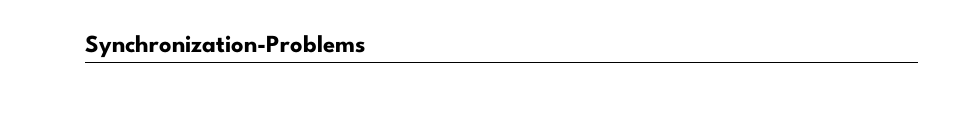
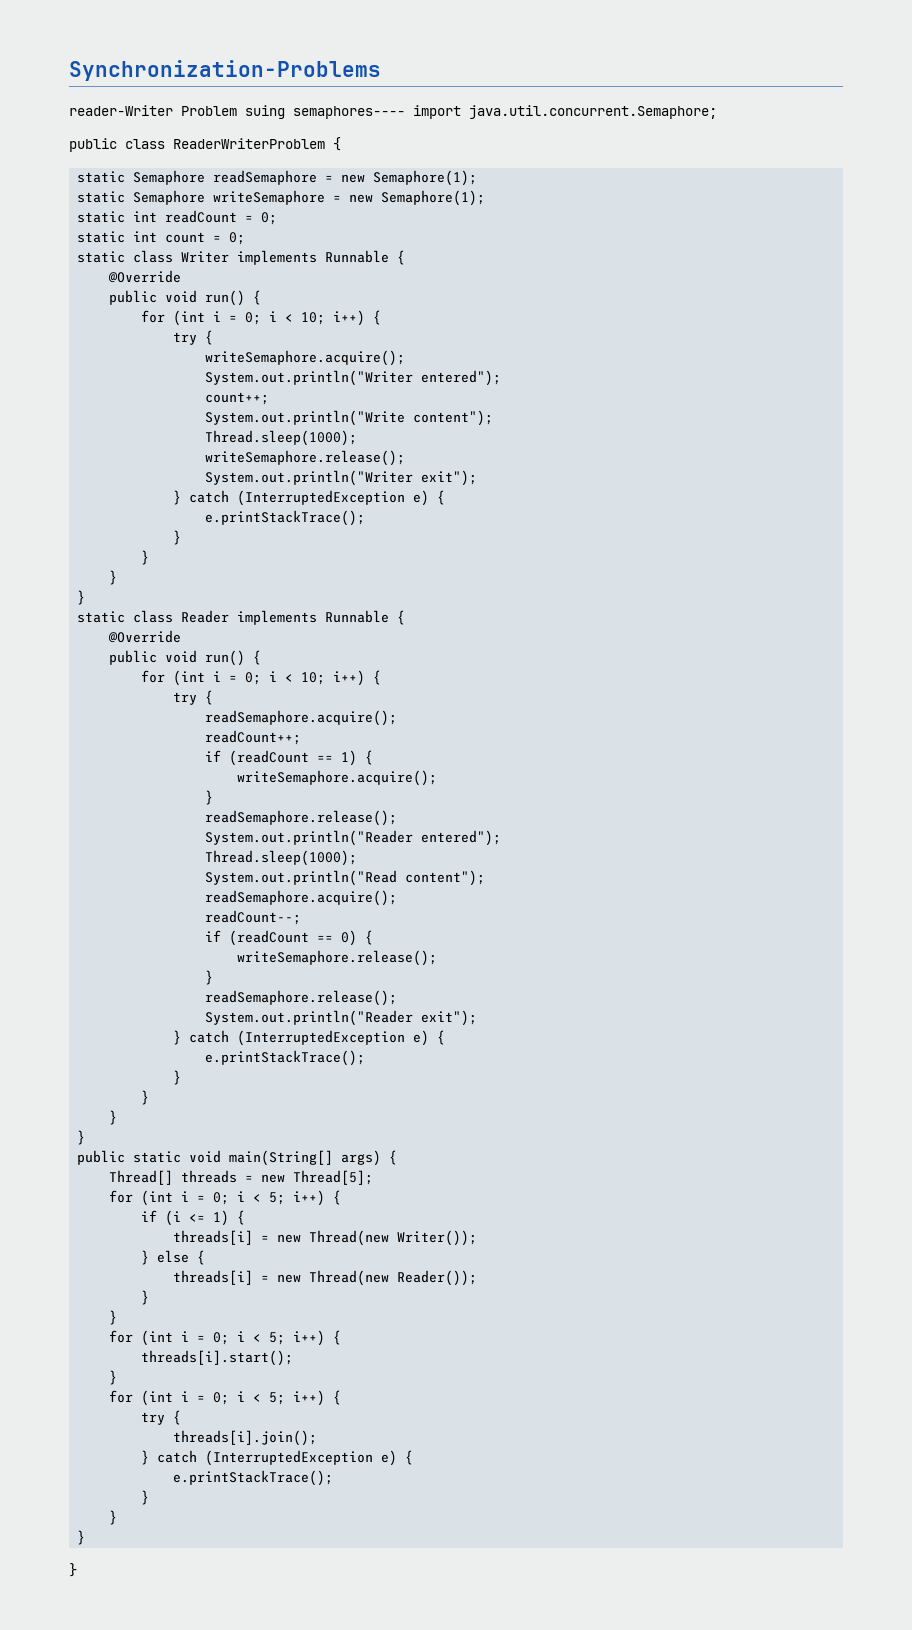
(366, 46) none -> [69,105,717,119] [69,137,341,152] [77,170,478,186] [77,190,486,206] [77,210,278,225] [77,231,246,245] [77,250,406,265] [108,270,182,283] [109,290,262,306] [141,310,382,326] [173,330,214,345] [205,350,406,366] [205,370,502,386] [205,392,270,405] [205,410,494,426] [205,430,358,446] [205,450,406,466] [205,470,478,486] [173,490,446,506] [205,510,366,526] [173,530,182,545] [141,550,150,565] [109,570,118,585] [77,590,86,605] [77,610,406,625] [108,630,182,643] [109,650,262,666] [141,670,382,686] [173,690,214,705] [205,710,398,726] [205,730,302,745] [205,750,374,766] [237,770,438,786] [205,790,214,805] [205,810,398,826] [205,830,502,846] [205,850,358,866] [205,870,486,886] [205,890,398,906] [205,910,302,925] [205,930,374,946] [237,950,438,966] [205,970,214,985] [205,990,398,1006] [205,1010,478,1026] [173,1030,446,1046] [205,1050,366,1066] [173,1070,182,1085] [141,1090,150,1105] [109,1110,118,1125] [77,1130,86,1145] [77,1150,398,1166] [109,1170,374,1185] [109,1190,342,1206] [141,1210,246,1226] [173,1230,478,1246] [141,1250,206,1265] [173,1270,478,1286] [141,1290,150,1305] [109,1310,118,1325] [109,1330,342,1346] [141,1350,294,1366] [109,1370,118,1385] [109,1390,342,1406] [141,1410,182,1425] [173,1430,318,1446] [141,1450,414,1466] [173,1470,334,1486] [141,1490,150,1505] [109,1510,118,1525] [77,1530,86,1545] [69,1563,77,1577] // reader-Writer Problem suing semaphores---- import java.util.concurrent.Semaphore; // public class ReaderWriterProblem { // static Semaphore readSemaphore = new Semaphore(1); // static Semaphore writeSemaphore = new Semaphore(1); // static int readCount = 0; // static int count = 0; // static class Writer implements Runnable { // @Override // public void run() { // for (int i = 0; i < 10; i++) { // try { // writeSemaphore.acquire(); // System.out.println("Writer entered"); // count++; // System.out.println("Write content"); // Thread.sleep(1000); // writeSemaphore.release(); // System.out.println("Writer exit"); // } catch (InterruptedException e) { // e.printStackTrace(); // } // } // } // } // static class Reader implements Runnable { // @Override // public void run() { // for (int i = 0; i < 10; i++) { // try { // readSemaphore.acquire(); // readCount++; // if (readCount == 1) { // writeSemaphore.acquire(); // } // readSemaphore.release(); // System.out.println("Reader entered"); // Thread.sleep(1000); // System.out.println("Read content"); // readSemaphore.acquire(); // readCount--; // if (readCount == 0) { // writeSemaphore.release(); // } // readSemaphore.release(); // System.out.println("Reader exit"); // } catch (InterruptedException e) { // e.printStackTrace(); // } // } // } // } // public static void main(String[] args) { // Thread[] threads = new Thread[5]; // for (int i = 0; i < 5; i++) { // if (i <= 1) { // threads[i] = new Thread(new Writer()); // } else { // threads[i] = new Thread(new Reader()); // } // } // for (int i = 0; i < 5; i++) { // threads[i].start(); // } // for (int i = 0; i < 5; i++) { // try { // threads[i].join(); // } catch (InterruptedException e) { // e.printStackTrace(); // } // } // } // }

